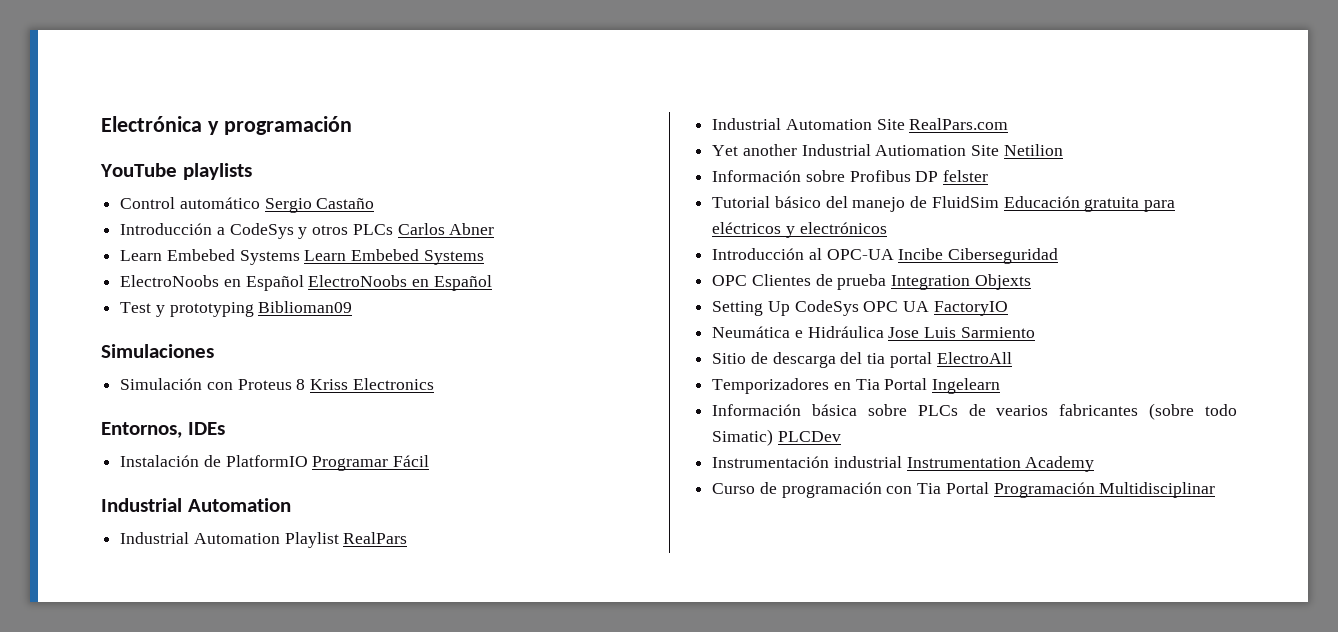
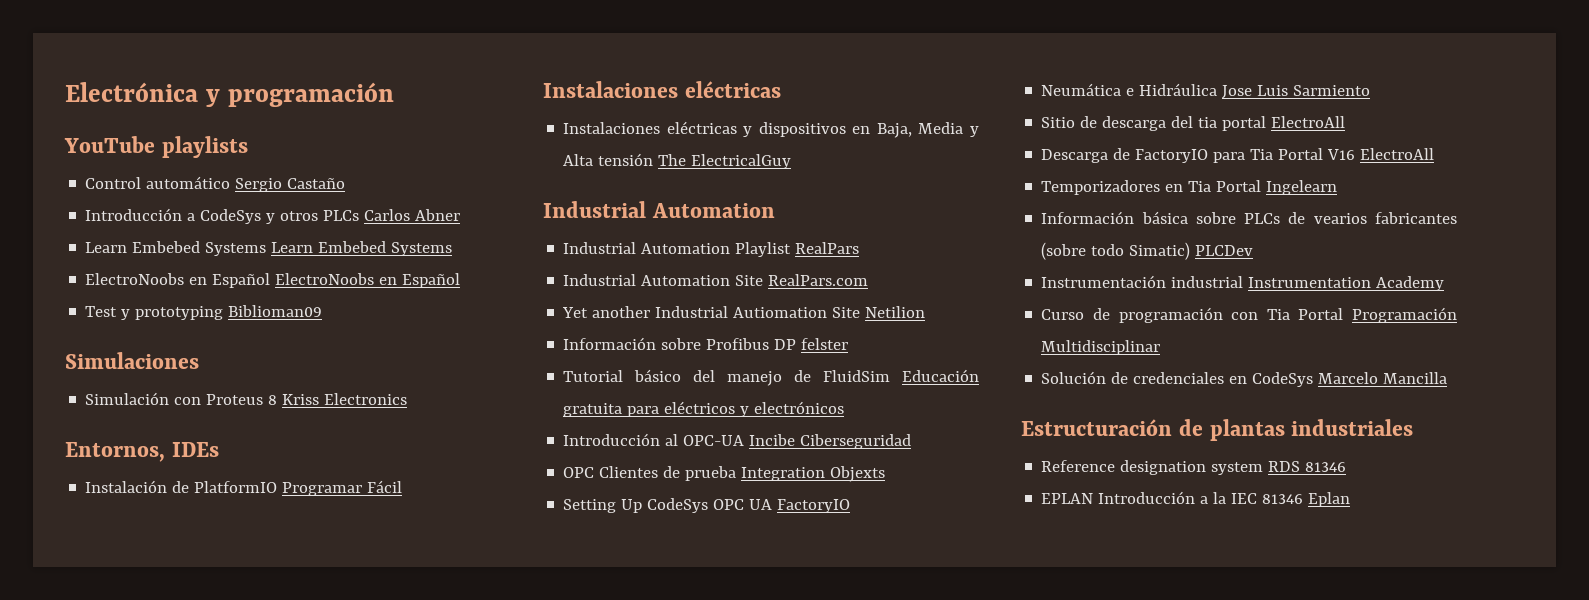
(430, 461) none -> [543,81,781,98] [563,121,979,138] [563,153,792,169] // Instalaciones eléctricas // Instalaciones eléctricas y dispositivos en Baja, Media y Alta tensión The ElectricalGuy
(1012, 358) none -> [1041,148,1435,163] // Descarga de FactoryIO para Tia Portal V16 ElectroAll
(1216, 490) none -> [1041,371,1448,387] [1021,419,1414,441] [1041,460,1347,475] [1041,491,1351,507] // Solución de credenciales en CodeSys Marcelo Mancilla // Estructuración de plantas industriales // Reference designation system RDS 81346 // EPLAN Introducción a la IEC 81346 Eplan

